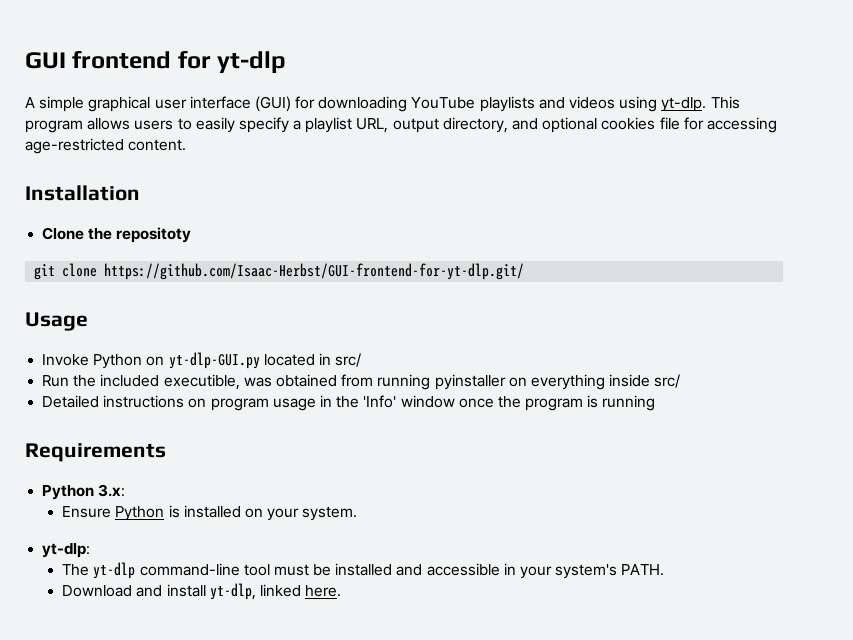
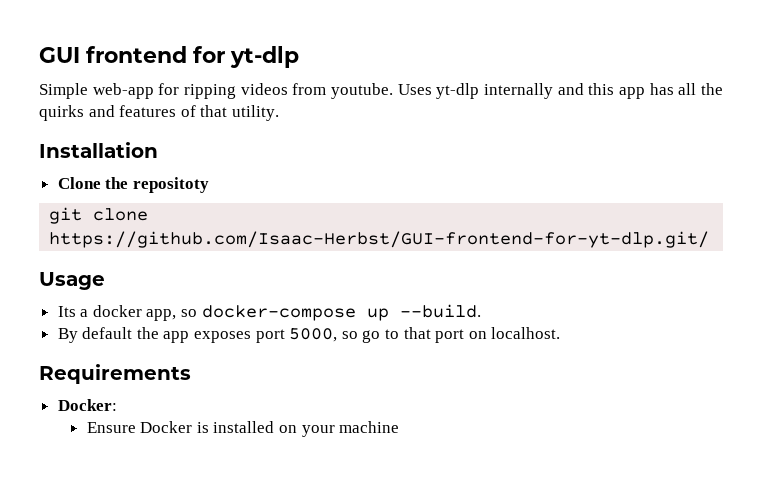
[25,96,740,112] [25,117,777,133] [25,138,187,154] A simple graphical user interface (GUI) for downloading YouTube playlists and videos using yt-dlp. This program allows users to easily specify a playlist URL, output directory, and optional cookies file for accessing age-restricted content. -> [39,83,723,99] [39,105,279,121] Simple web-app for ripping videos from youtube. Uses yt-dlp internally and this app has all the quirks and features of that utility.
[42,352,362,369] [42,374,681,390] [42,395,656,411] Invoke Python on yt-dlp-GUI.py located in src/ // Run the included executible, was obtained from running pyinstaller on everything inside src/ // Detailed instructions on program usage in the 'Info' window once the program is running -> [57,304,481,321] [57,327,561,343] Its a docker app, so docker-compose up --build. // By default the app exposes port 5000, so go to that port on localhost.
[42,484,126,500] Python 3.x: -> [57,399,117,411] Docker:
[115,506,165,521] Python -> [140,421,193,433] Docker
[302,506,358,521] [42,543,91,558] [62,562,665,579] [62,583,342,600] system. // yt-dlp: // The yt-dlp command-line tool must be installed and accessible in your system's PATH. // Download and install yt-dlp, linked here. -> [339,421,400,433] machine

